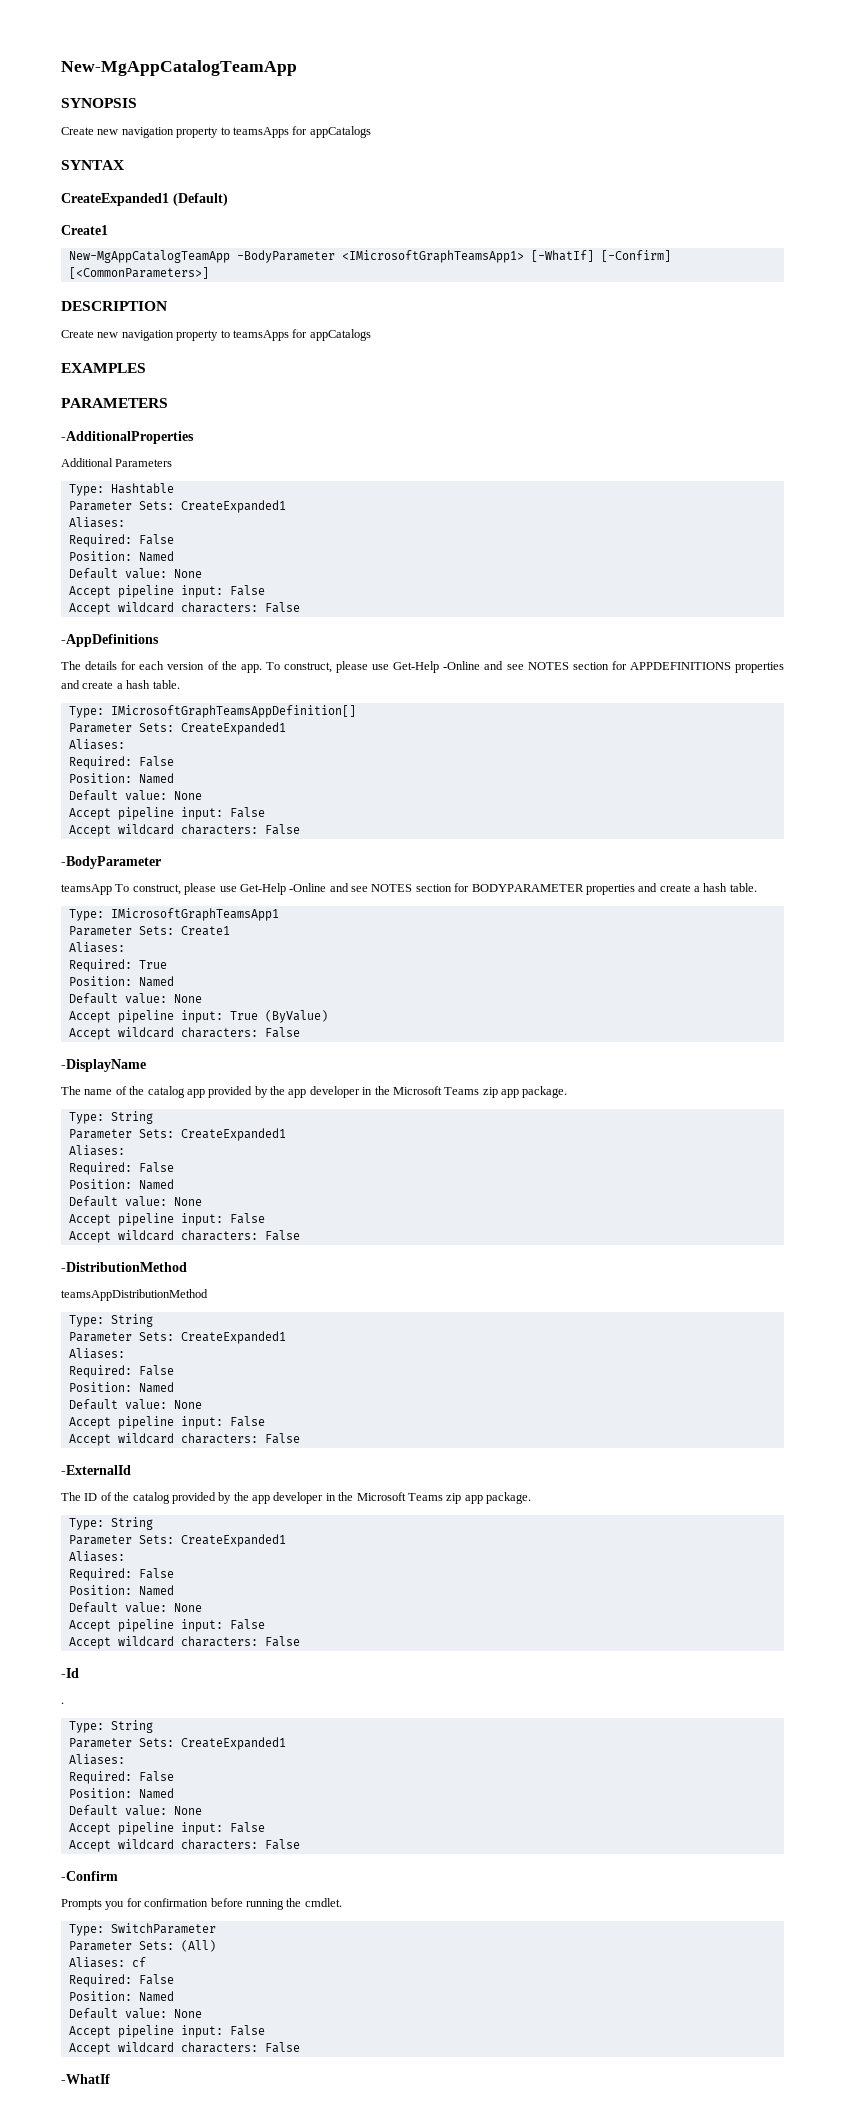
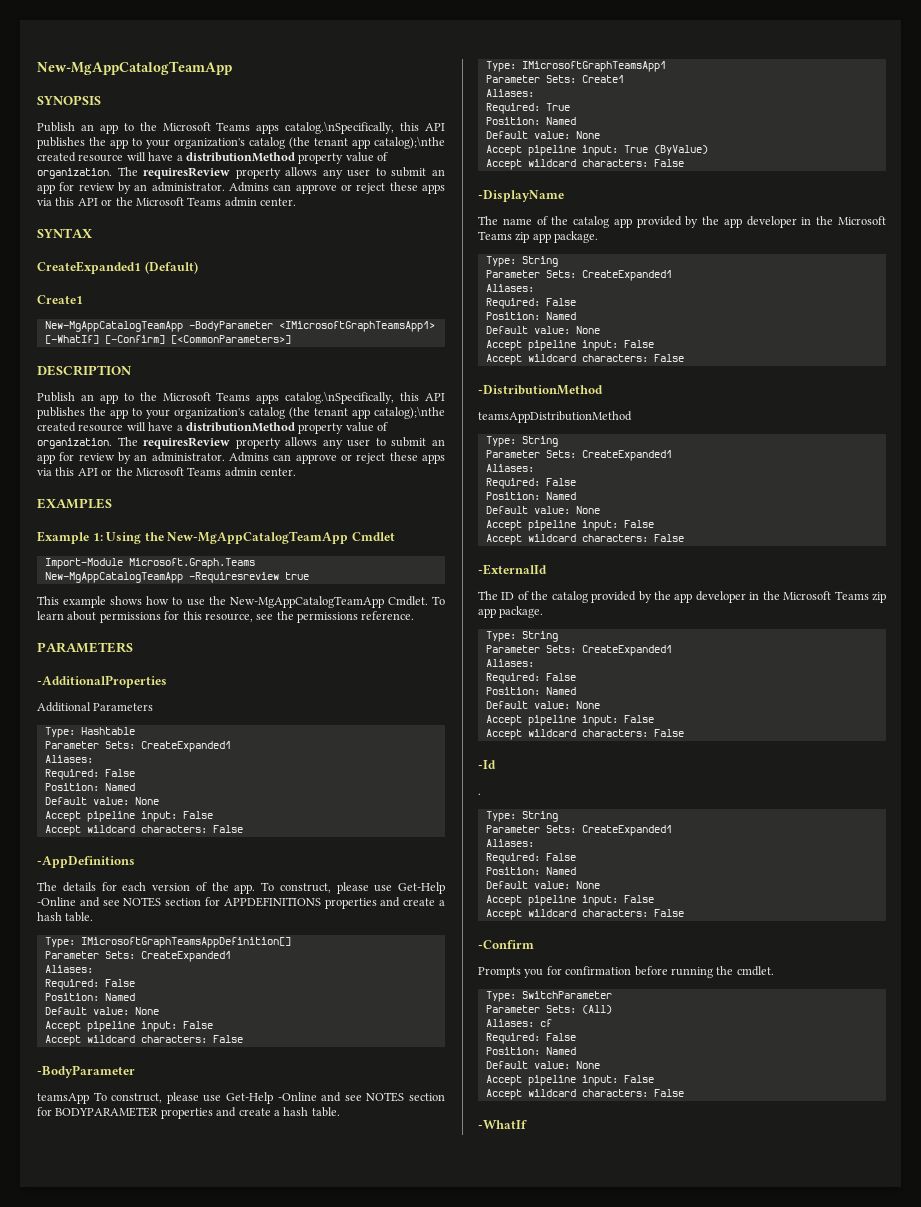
[61,126,371,138] Create new navigation property to teamsApps for appCatalogs -> [37,121,445,134] [37,136,445,149] [37,152,388,164] [37,167,445,179] [37,182,445,194] [37,197,296,207] Publish an app to the Microsoft Teams apps catalog.\nSpecifically, this API publishes the app to your organization's catalog (the tenant app catalog);\nthe created resource will have a distributionMethod property value of organization. The requiresReview property allows any user to submit an app for review by an administrator. Admins can approve or reject these apps via this API or the Microsoft Teams admin center.
[61,329,371,341] [61,363,146,373] Create new navigation property to teamsApps for appCatalogs // EXAMPLES -> [37,391,445,404] [37,406,445,419] [37,422,388,434] [37,437,445,449] [37,452,445,464] [37,467,296,477] [37,498,112,509] [37,531,395,544] [44,558,255,569] [44,572,309,583] [37,596,445,608] [37,611,415,623] Publish an app to the Microsoft Teams apps catalog.\nSpecifically, this API publishes the app to your organization's catalog (the tenant app catalog);\nthe created resource will have a distributionMethod property value of organization. The requiresReview property allows any user to submit an app for review by an administrator. Admins can approve or reject these apps via this API or the Microsoft Teams admin center. // EXAMPLES // Example 1: Using the New-MgAppCatalogTeamApp Cmdlet // Import-Module Microsoft.Graph.Teams // New-MgAppCatalogTeamApp -Requiresreview true // This example shows how to use the New-MgAppCatalogTeamApp Cmdlet. To learn about permissions for this resource, see the permissions reference.

